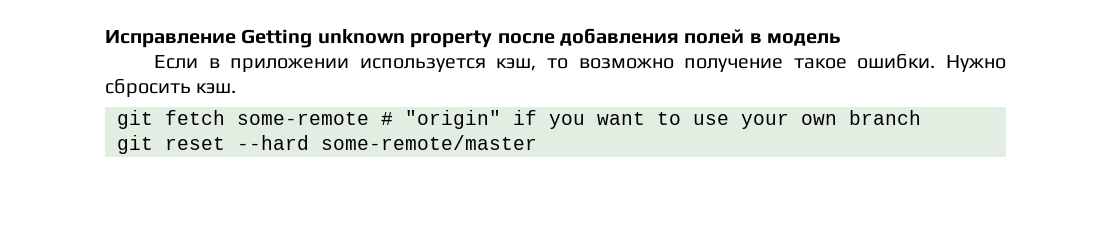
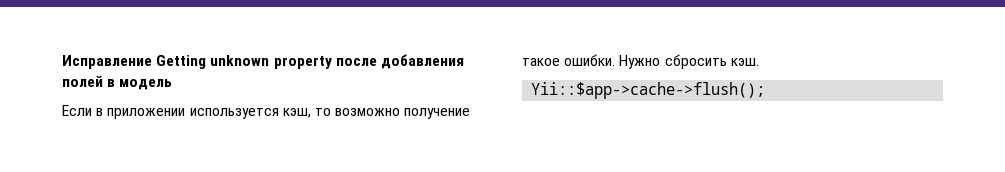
[117,110,921,129] [117,135,537,154] git fetch some-remote # "origin" if you want to use your own branch // git reset --hard some-remote/master -> [531,82,766,99] Yii::$app->cache->flush();

